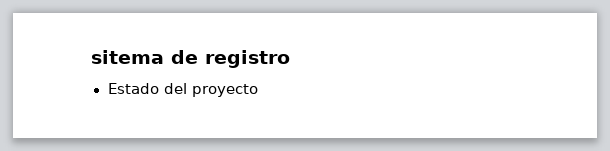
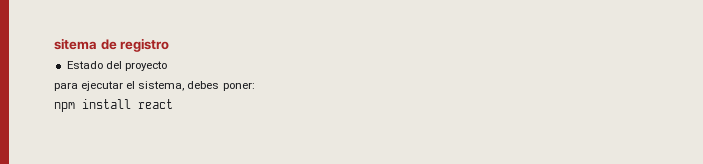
(258, 90) none -> [54,81,255,91] [54,99,173,112] // para ejecutar el sistema, debes poner: // npm install react

